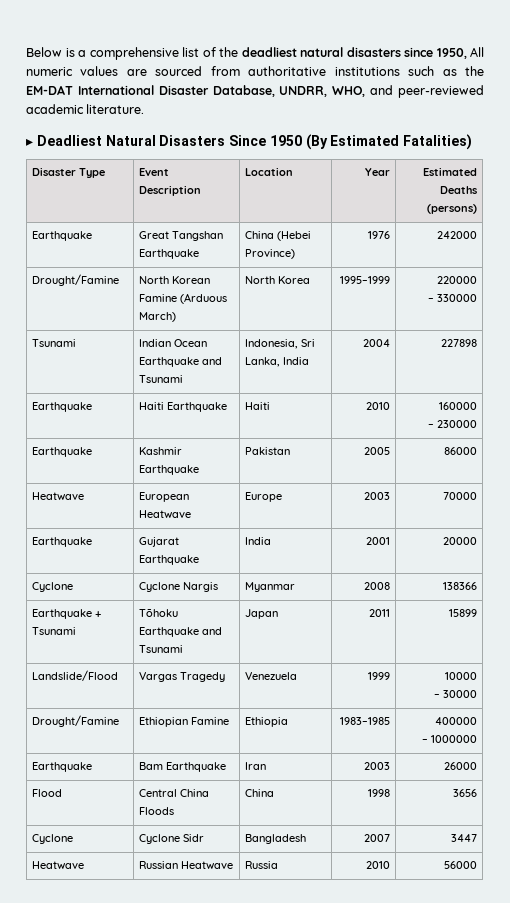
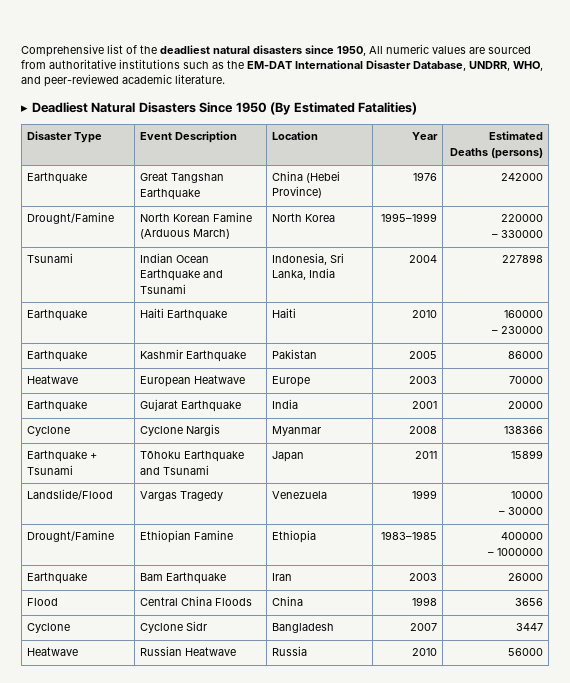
[26,47,179,60] Below is a comprehensive -> [21,44,104,57] Comprehensive

